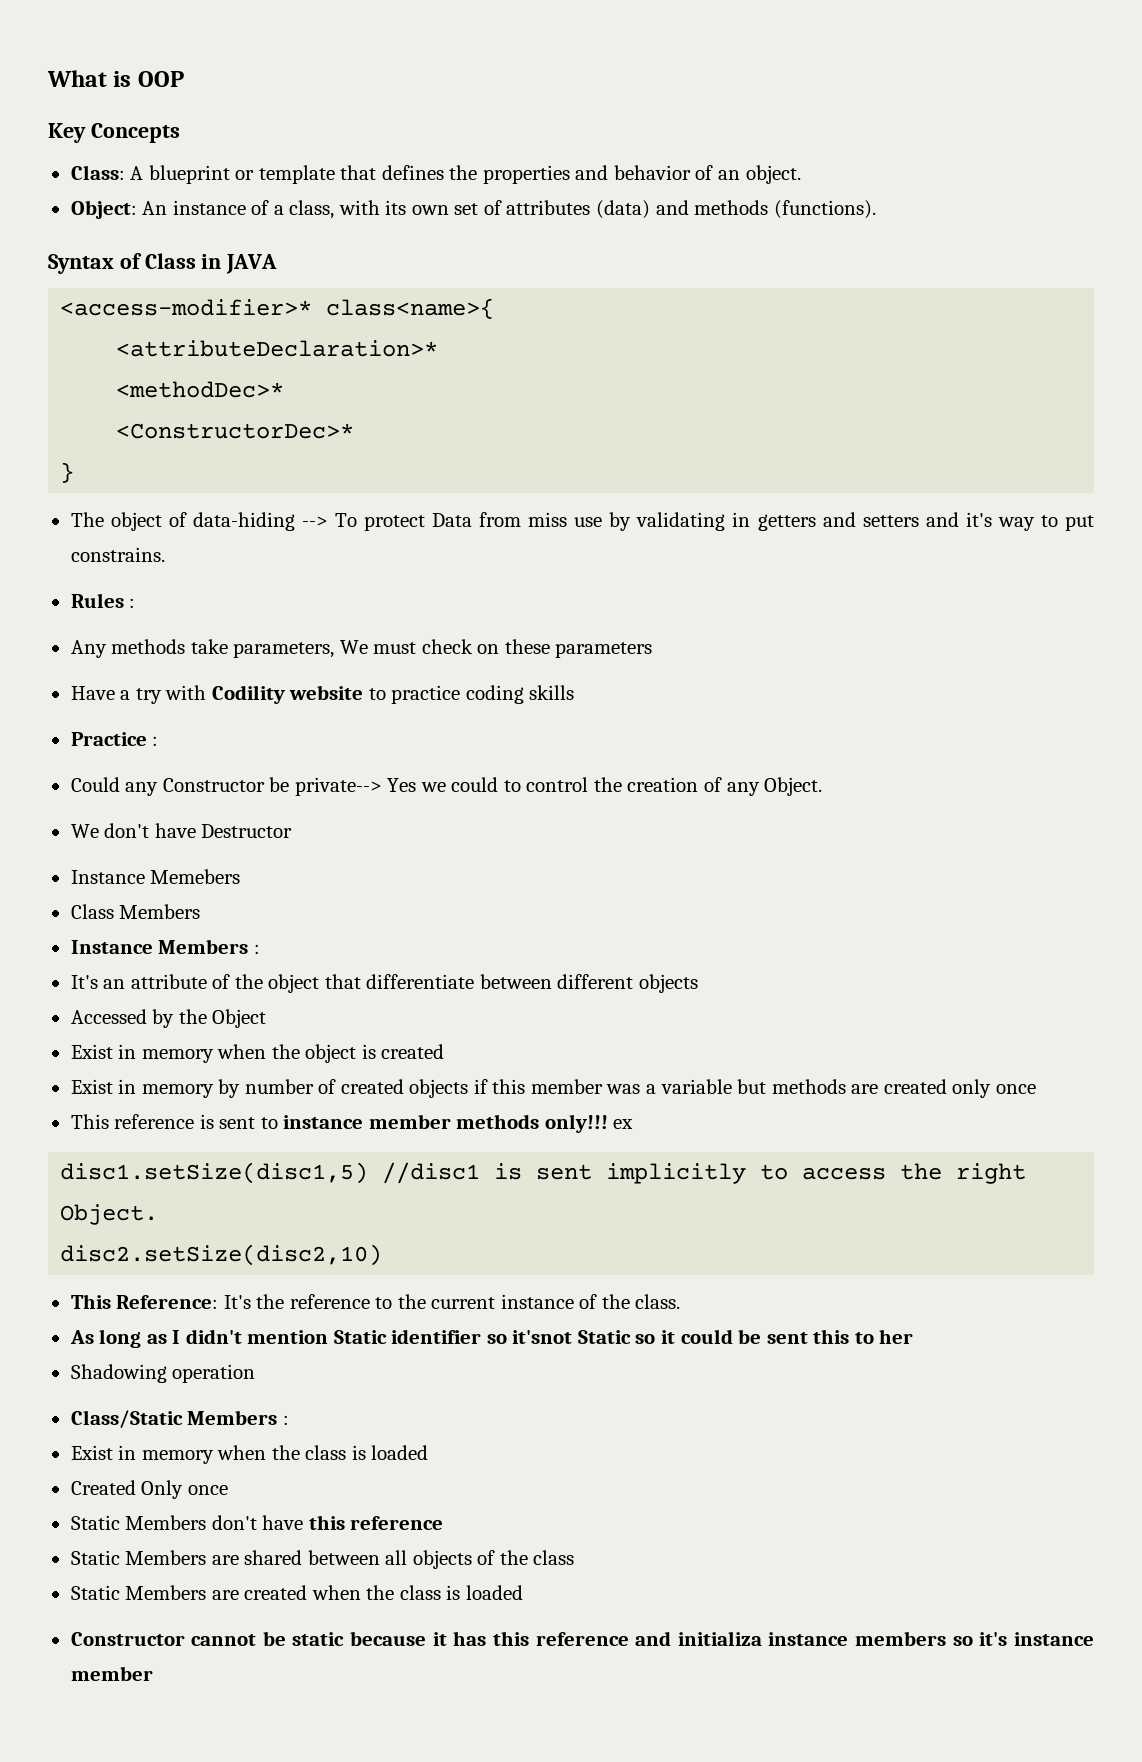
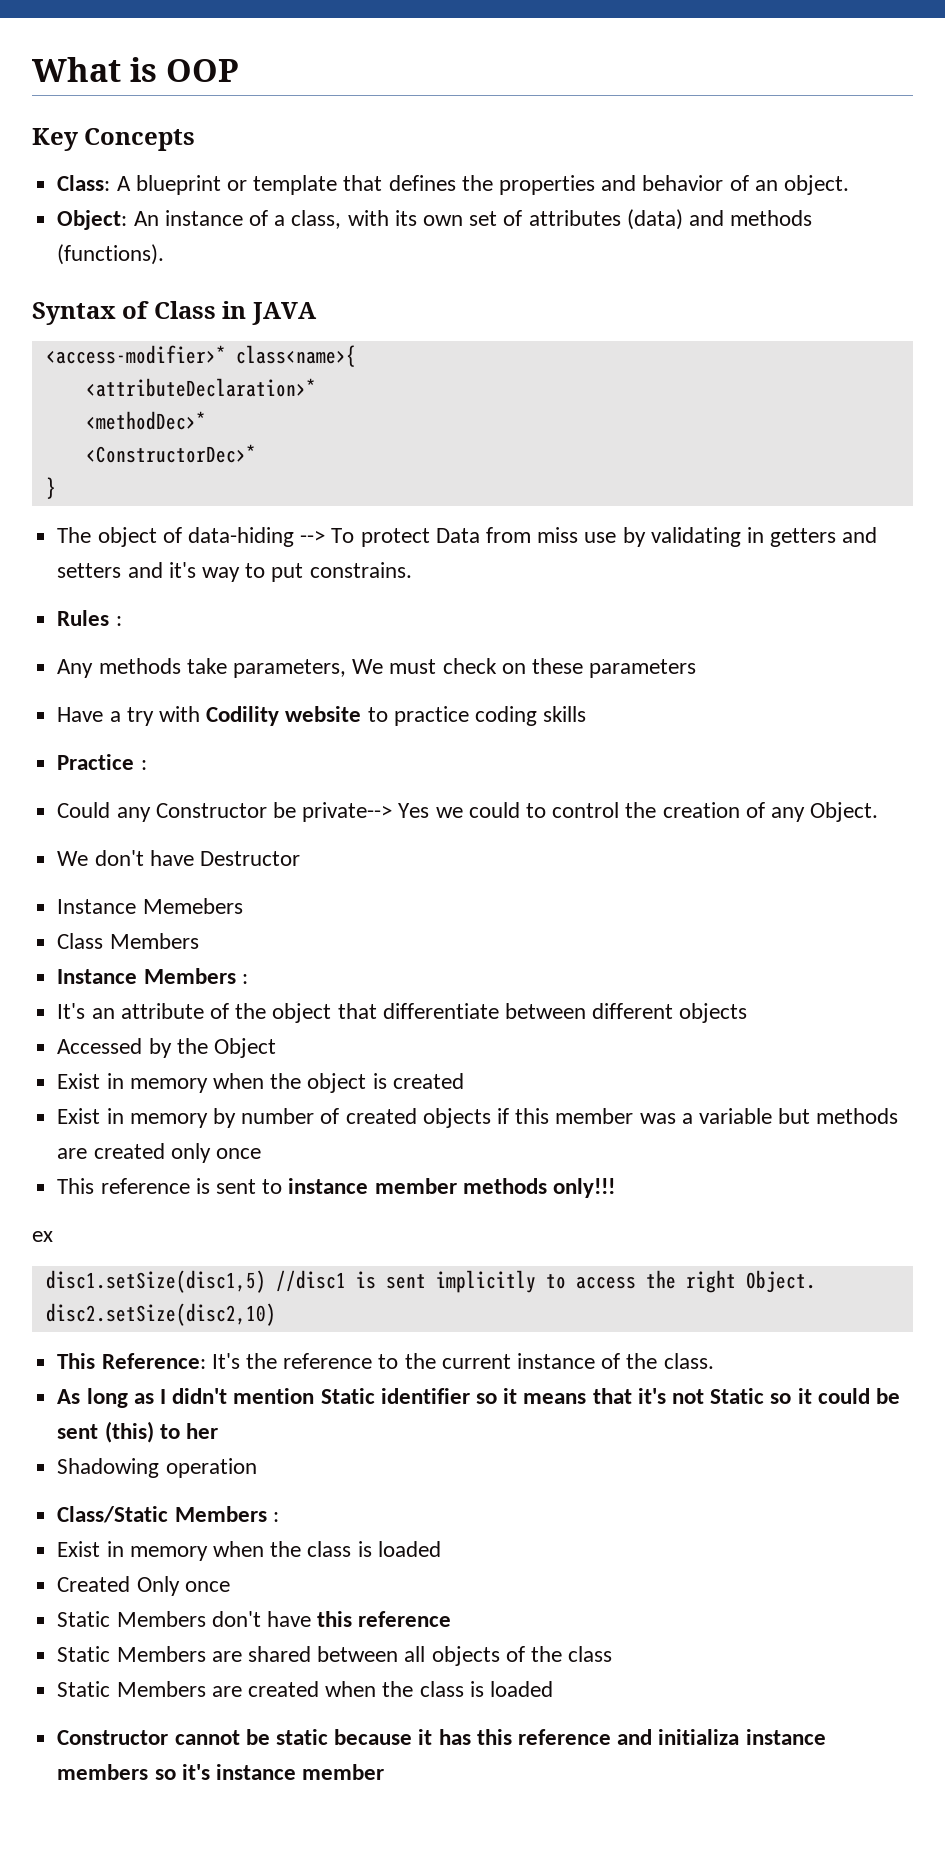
(608, 1123) none -> (615, 1188) //
[512,1330,573,1344] it'snot -> [503,1388,705,1404] it means that it's not
[813,1329,850,1344] this -> [104,1421,154,1443] (this)

